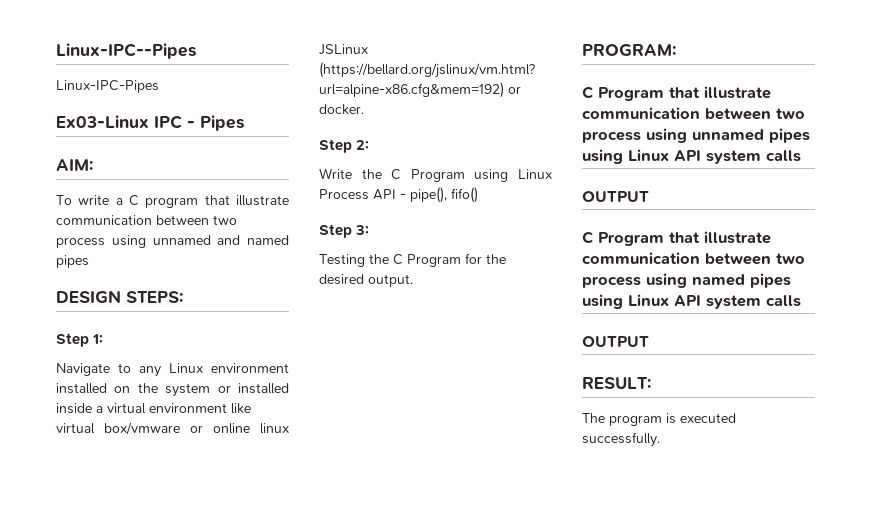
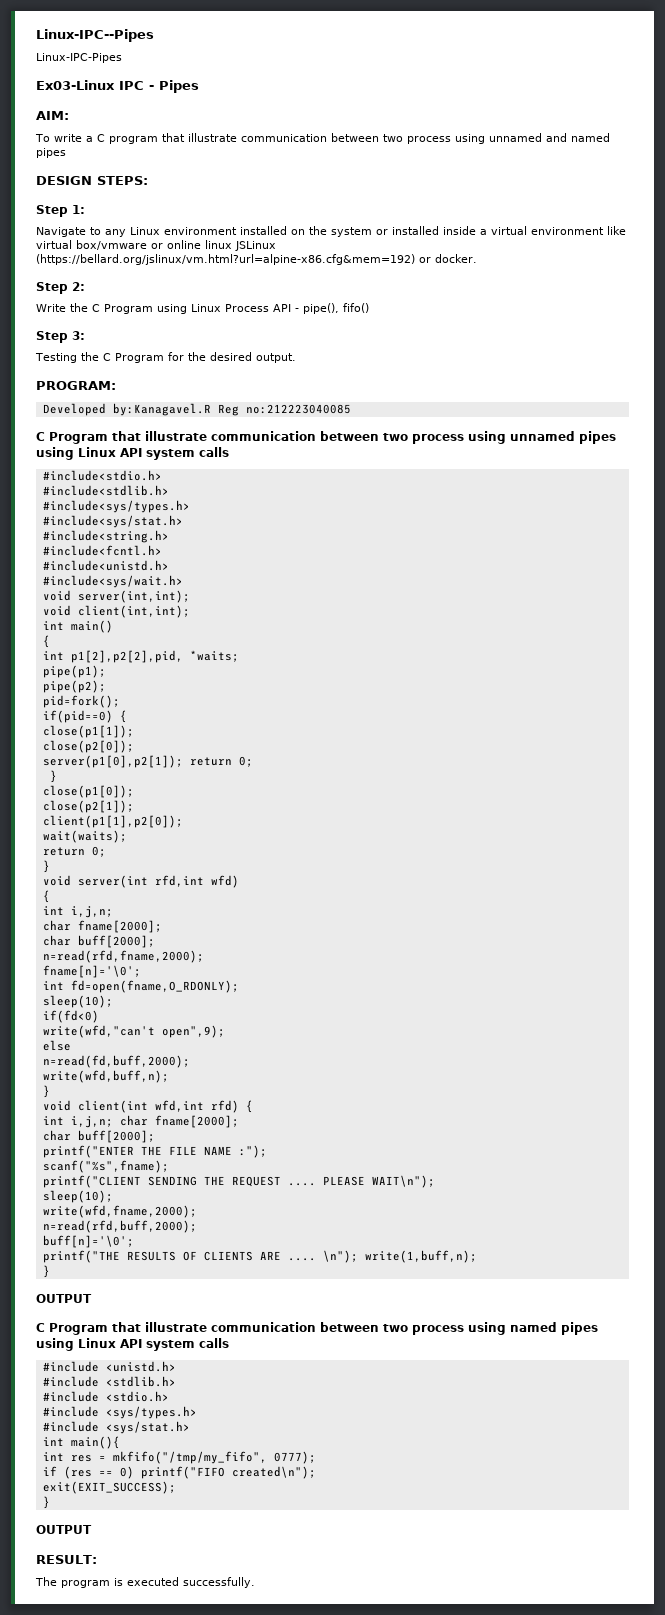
(676, 50) none -> [42,403,351,416] // Developed by:Kanagavel.R Reg no:212223040085
(801, 156) none -> [42,470,162,481] [42,485,169,496] [42,500,190,513] [42,515,183,528] [42,530,169,543] [42,545,162,556] [42,560,169,571] [42,575,183,588] [42,590,190,603] [42,605,190,618] [42,620,113,633] [42,635,50,648] [42,650,239,663] [42,665,106,678] [42,680,106,693] [42,695,120,708] [42,710,127,723] [42,725,134,738] [42,740,134,753] [42,755,253,768] [49,770,57,783] [42,785,134,798] [42,800,134,813] [42,815,183,828] [42,830,127,843] [42,846,106,857] [42,860,50,873] [42,875,239,888] [42,890,50,903] [42,906,113,918] [42,920,162,933] [42,935,155,948] [42,950,204,963] [42,965,141,978] [42,980,239,993] [42,995,113,1008] [42,1010,99,1023] [42,1025,225,1038] [42,1040,71,1051] [42,1055,190,1068] [42,1070,169,1083] [42,1085,50,1098] [42,1100,253,1113] [42,1115,239,1128] [42,1130,155,1143] [42,1145,267,1158] [42,1160,169,1173] [42,1175,435,1188] [42,1190,113,1203] [42,1205,197,1218] [42,1220,197,1233] [42,1235,134,1248] [42,1250,477,1263] [42,1265,50,1278] // #include<stdio.h> // #include<stdlib.h> // #include<sys/types.h> // #include<sys/stat.h> // #include<string.h> // #include<fcntl.h> // #include<unistd.h> // #include<sys/wait.h> // void server(int,int); // void client(int,int); // int main() // { // int p1[2],p2[2],pid, *waits; // pipe(p1); // pipe(p2); // pid=fork(); // if(pid==0) { // close(p1[1]); // close(p2[0]); // server(p1[0],p2[1]); return 0; // } // close(p1[0]); // close(p2[1]); // client(p1[1],p2[0]); // wait(waits); // return 0; // } // void server(int rfd,int wfd) // { // int i,j,n; // char fname[2000]; // char buff[2000]; // n=read(rfd,fname,2000); // fname[n]='\0'; // int fd=open(fname,O_RDONLY); // sleep(10); // if(fd<0) // write(wfd,"can't open",9); // else // n=read(fd,buff,2000); // write(wfd,buff,n); // } // void client(int wfd,int rfd) { // int i,j,n; char fname[2000]; // char buff[2000]; // printf("ENTER THE FILE NAME :"); // scanf("%s",fname); // printf("CLIENT SENDING THE REQUEST .... PLEASE WAIT\n"); // sleep(10); // write(wfd,fname,2000); // n=read(rfd,buff,2000); // buff[n]='\0'; // printf("THE RESULTS OF CLIENTS ARE .... \n"); write(1,buff,n); // }
(801, 301) none -> [42,1361,176,1372] [42,1376,176,1387] [42,1391,169,1402] [42,1406,197,1419] [42,1421,190,1434] [42,1436,120,1449] [42,1451,316,1464] [42,1466,316,1479] [42,1481,176,1494] [42,1496,50,1509] // #include <unistd.h> // #include <stdlib.h> // #include <stdio.h> // #include <sys/types.h> // #include <sys/stat.h> // int main(){ // int res = mkfifo("/tmp/my_fifo", 0777); // if (res == 0) printf("FIFO created\n"); // exit(EXIT_SUCCESS); // }

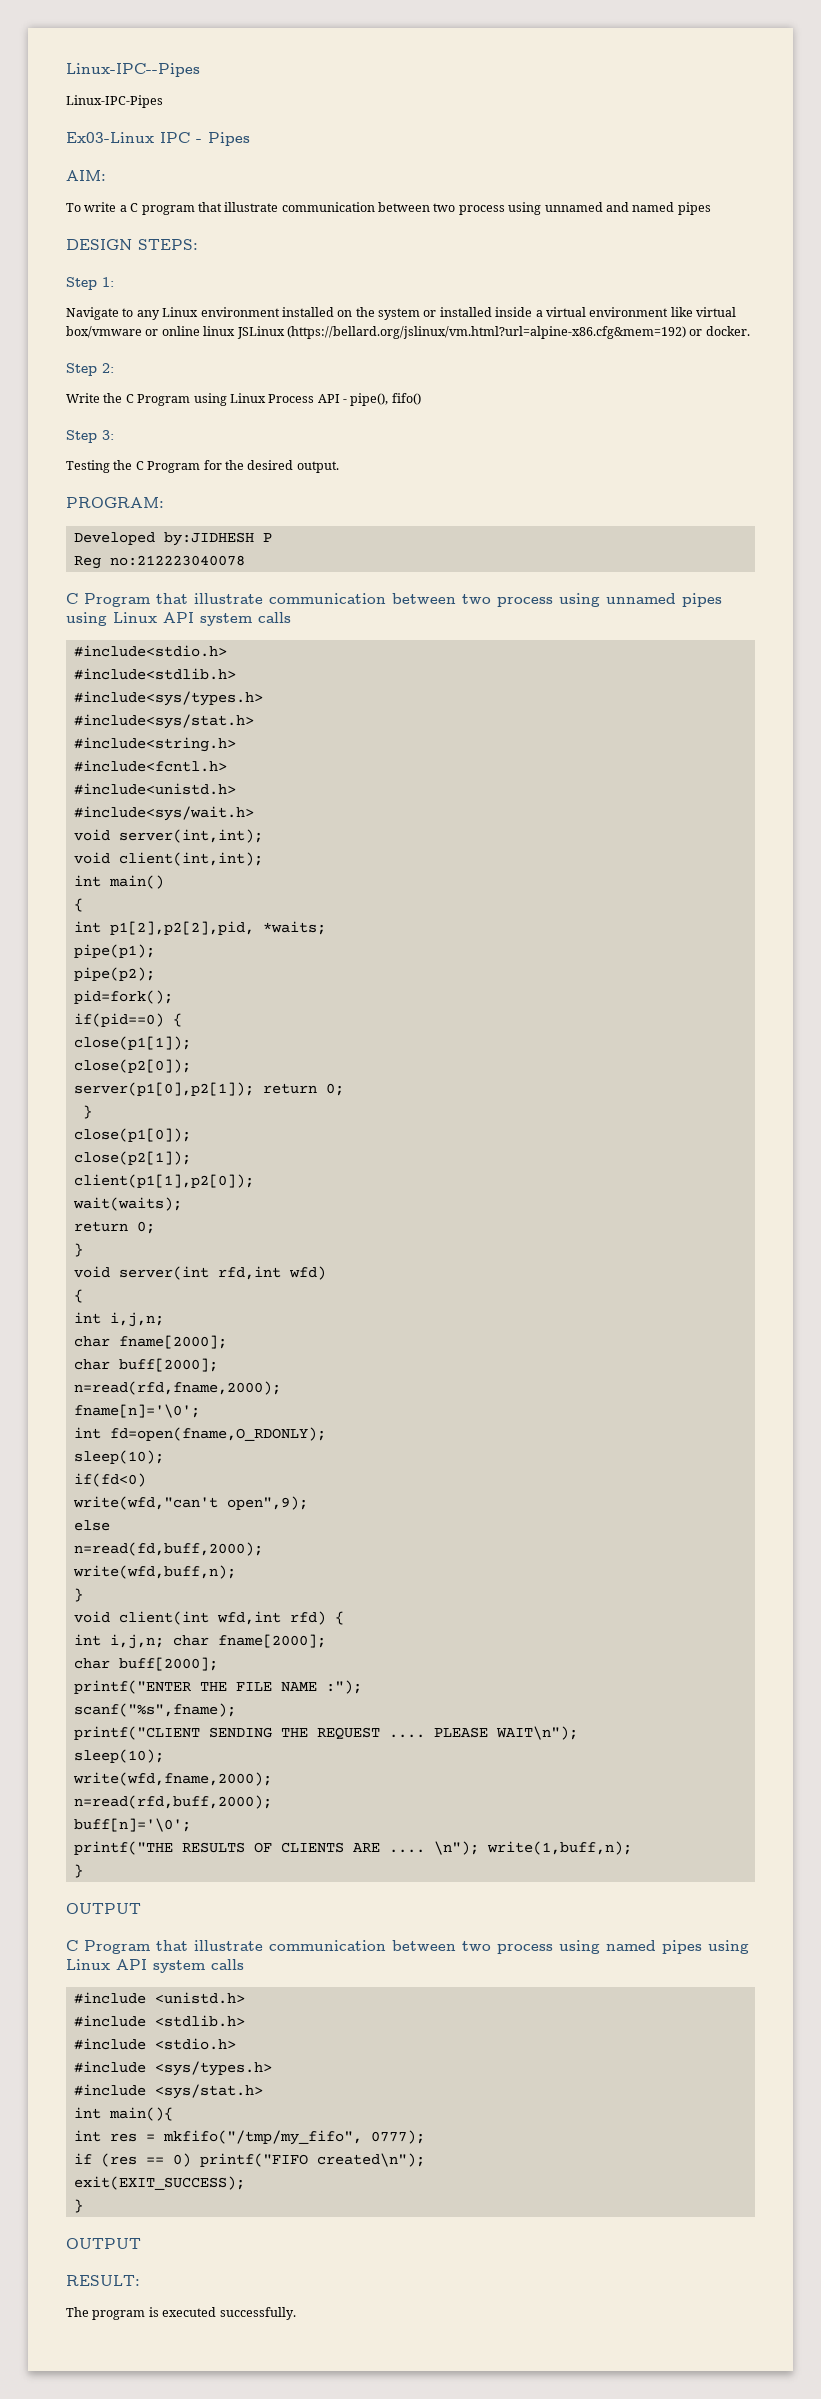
[112,403,351,416] by:Kanagavel.R Reg no:212223040085 -> [163,532,272,546] [73,555,245,569] by:JIDHESH P // Reg no:212223040078

